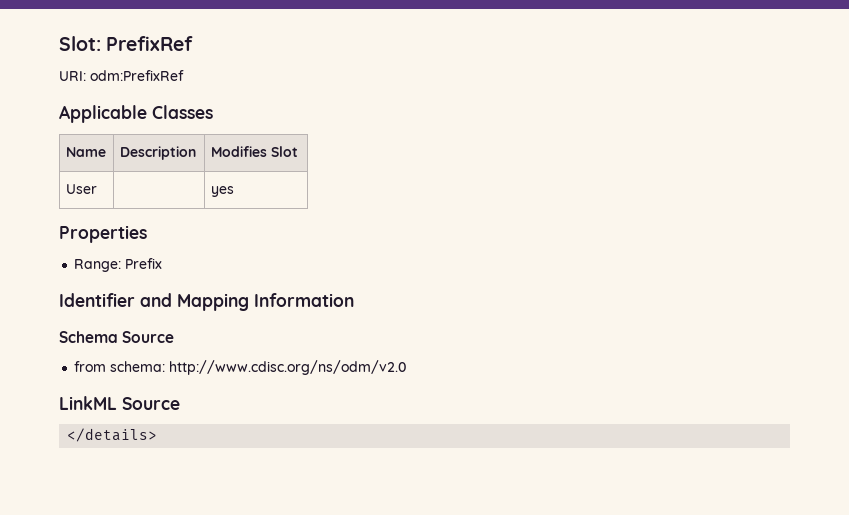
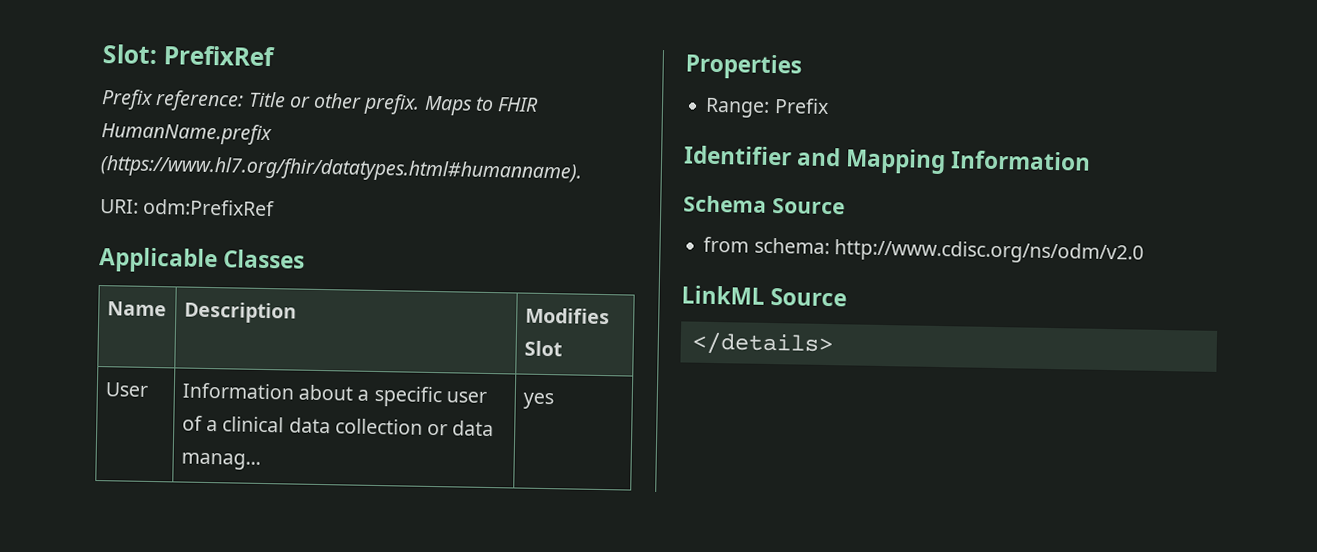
(194, 43) none -> [101,89,540,116] [101,122,272,146] [100,155,582,184] // Prefix reference: Title or other prefix. Maps to FHIR HumanName.prefix (https://www.hl7.org/fhir/datatypes.html#humanname).
(97, 189) none -> [181,382,487,408] [181,415,495,437] [180,452,261,470] Information about a specific user of a clinical data collection or data manag...

